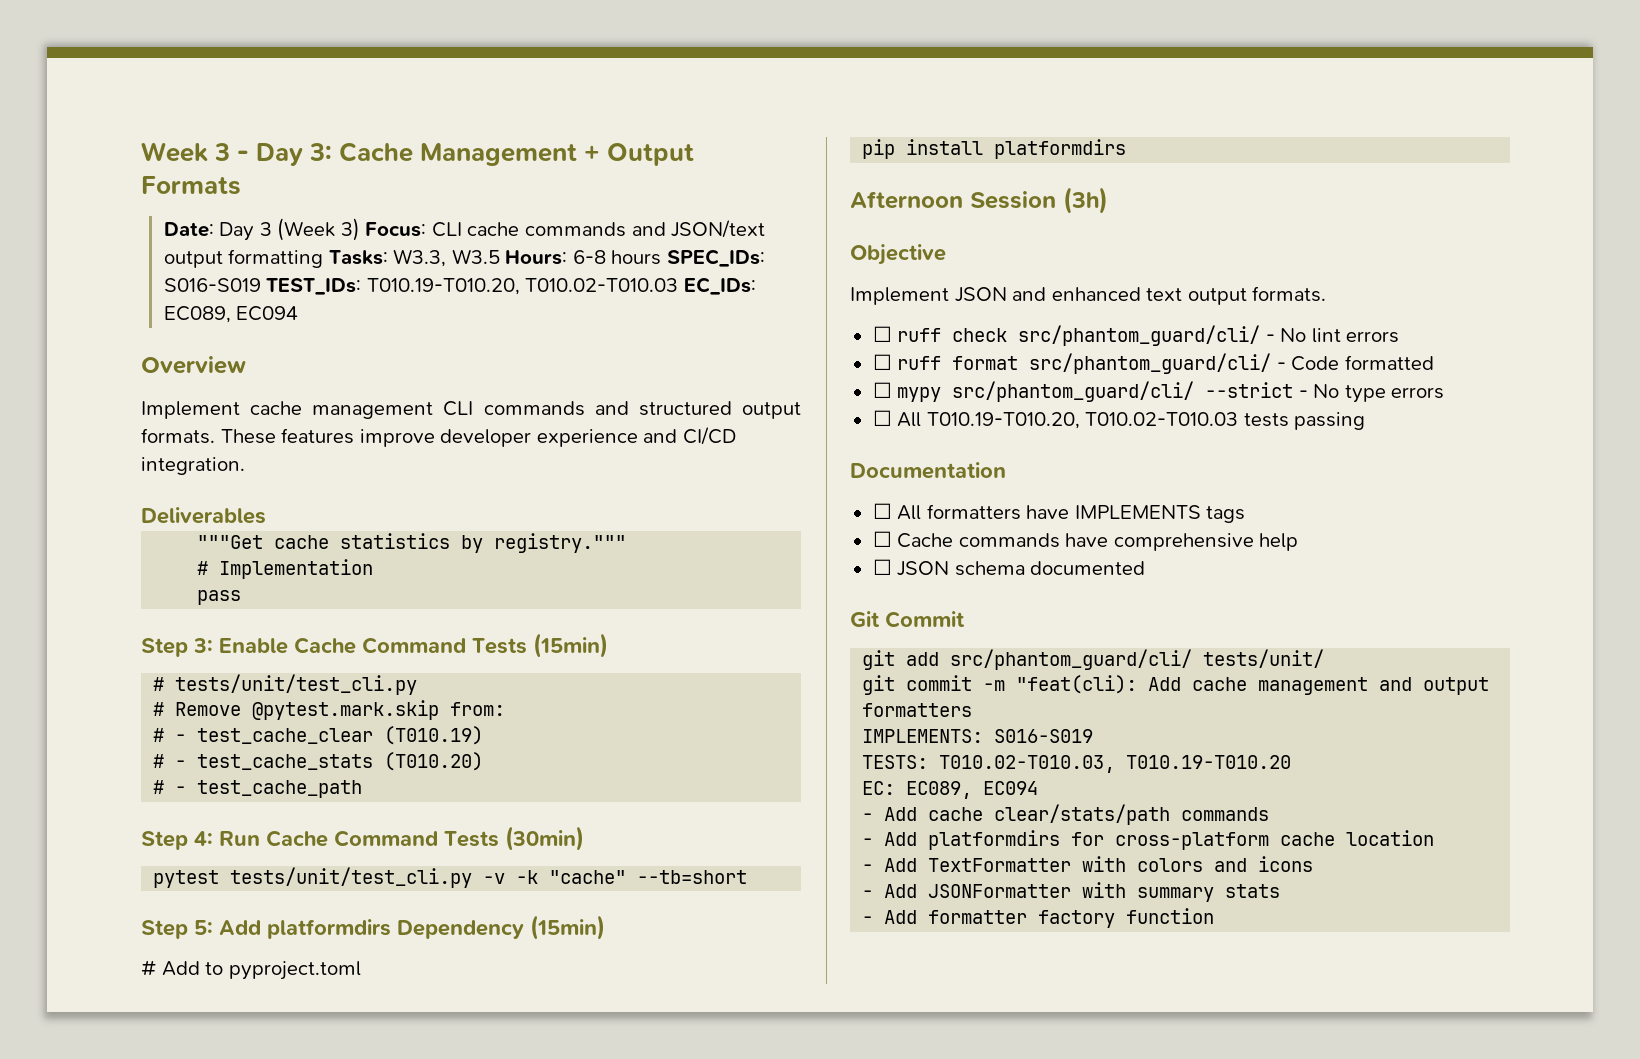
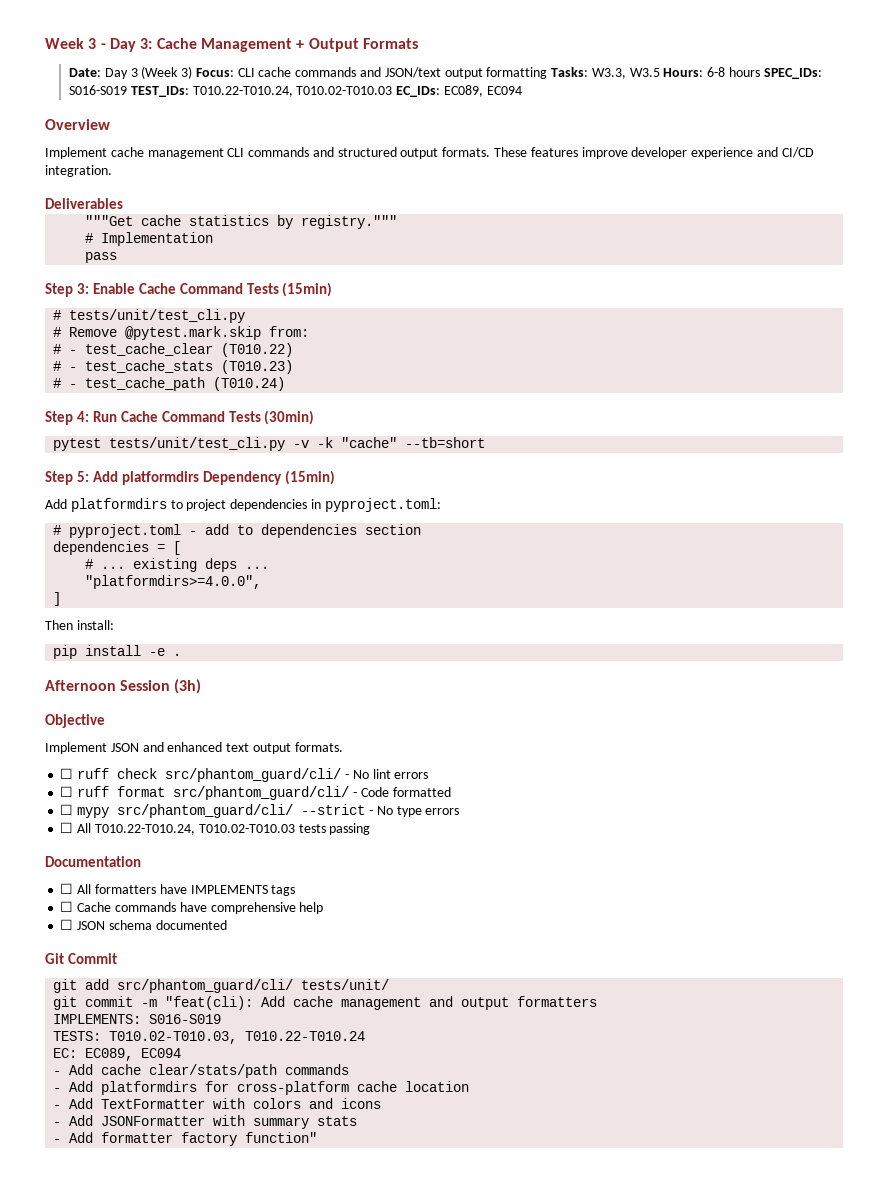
[366,278,520,295] T010.19-T010.20, -> [192,86,293,97] T010.22-T010.24,
[384,726,484,745] (T010.19) -> [221,343,294,357] (T010.22)
[384,752,484,771] (T010.20) -> [221,360,294,374] (T010.23)
(363, 789) none -> [213,377,286,391] (T010.24)
[141,960,361,980] # Add to pyproject.toml -> [45,498,441,512] [53,524,422,538] [53,541,182,555] [85,558,270,572] [85,575,262,589] [53,592,62,606] [45,620,114,630] Add platformdirs to project dependencies in pyproject.toml: // # pyproject.toml - add to dependencies section // dependencies = [ // # ... existing deps ... // "platformdirs>=4.0.0", // ] // Then install:
[994,139,1127,159] platformdirs -> [149,648,182,656] -e .
[926,412,1080,429] T010.19-T010.20, -> [94,824,195,835] T010.22-T010.24,
[1126,755,1292,769] T010.19-T010.20 -> [245,1031,366,1041] T010.22-T010.24
[1126,908,1215,924] function -> [245,1132,318,1143] function"

